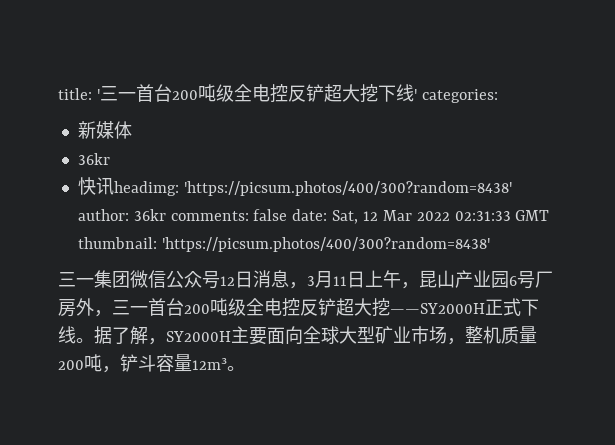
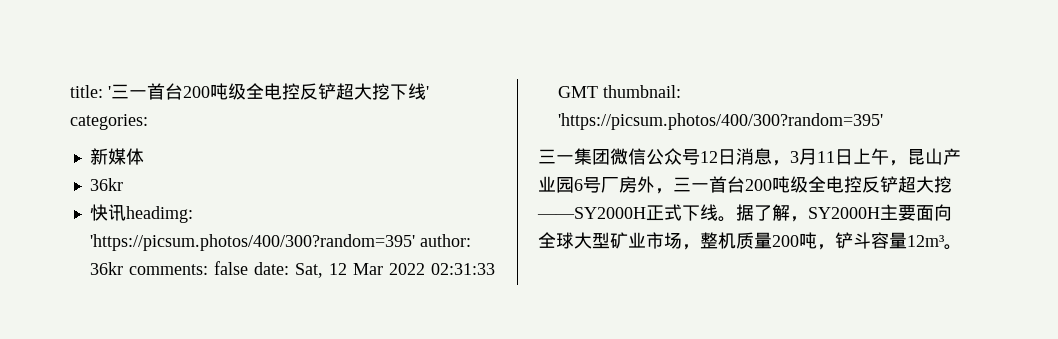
[183,181,512,196] 'https://picsum.photos/400/300?random=8438' -> [89,234,415,251] 'https://picsum.photos/400/300?random=395'
[161,237,490,252] 'https://picsum.photos/400/300?random=8438' -> [557,113,883,130] 'https://picsum.photos/400/300?random=395'

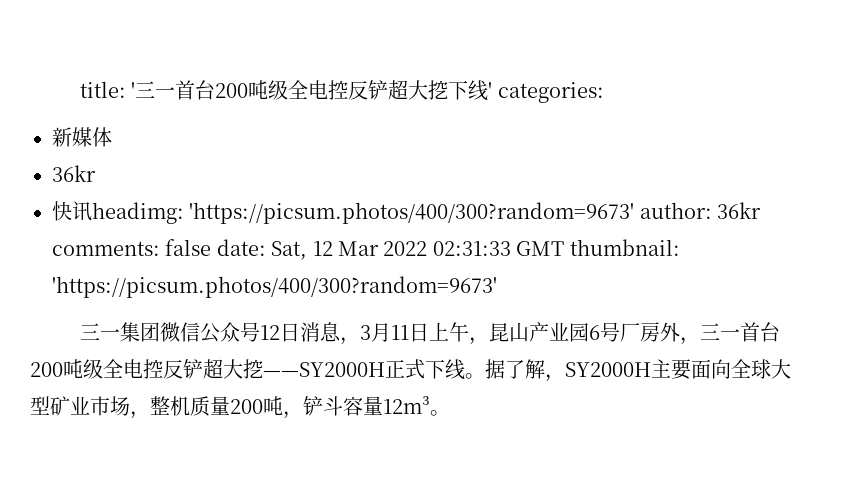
[89,234,415,251] 'https://picsum.photos/400/300?random=395' -> [189,202,635,224] 'https://picsum.photos/400/300?random=9673'
[557,113,883,130] 'https://picsum.photos/400/300?random=395' -> [52,276,497,298] 'https://picsum.photos/400/300?random=9673'

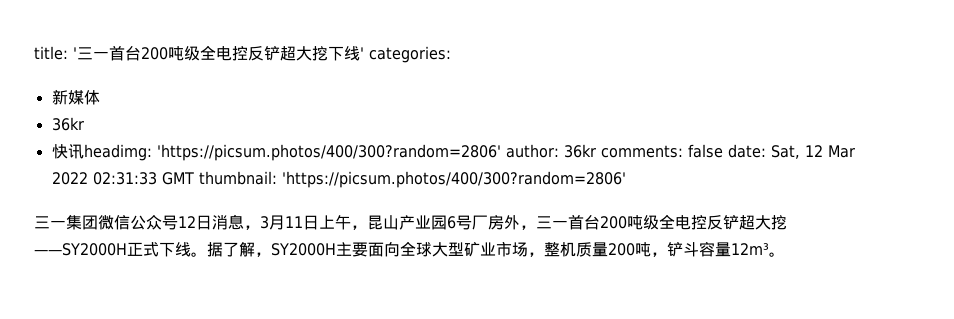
[189,202,635,224] 'https://picsum.photos/400/300?random=9673' -> [156,144,501,161] 'https://picsum.photos/400/300?random=2806'
[52,276,497,298] 'https://picsum.photos/400/300?random=9673' -> [281,171,626,188] 'https://picsum.photos/400/300?random=2806'

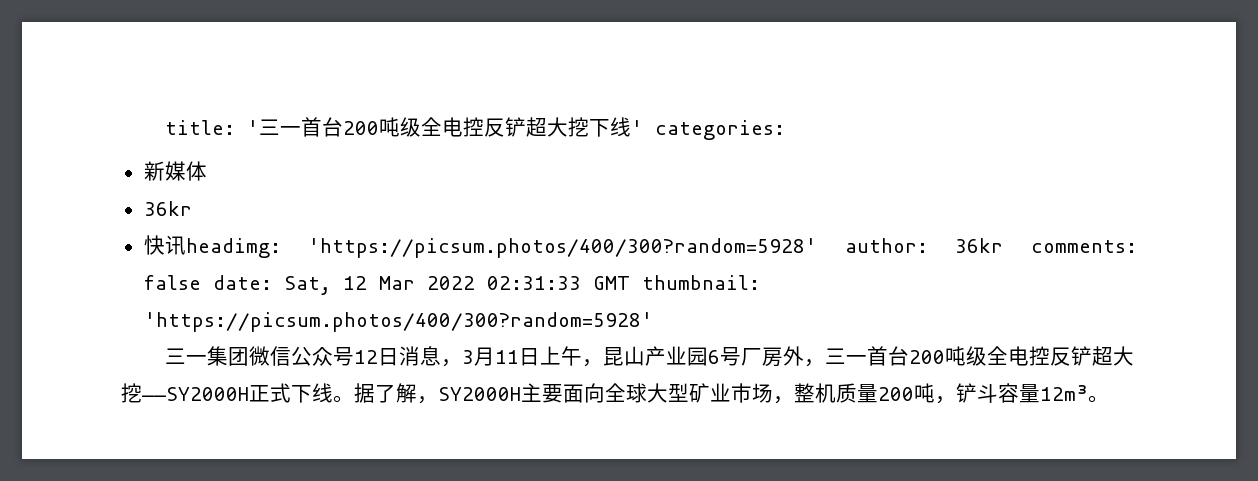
[156,144,501,161] 'https://picsum.photos/400/300?random=2806' -> [308,238,818,258] 'https://picsum.photos/400/300?random=5928'
[281,171,626,188] 'https://picsum.photos/400/300?random=2806' -> [143,312,653,332] 'https://picsum.photos/400/300?random=5928'

